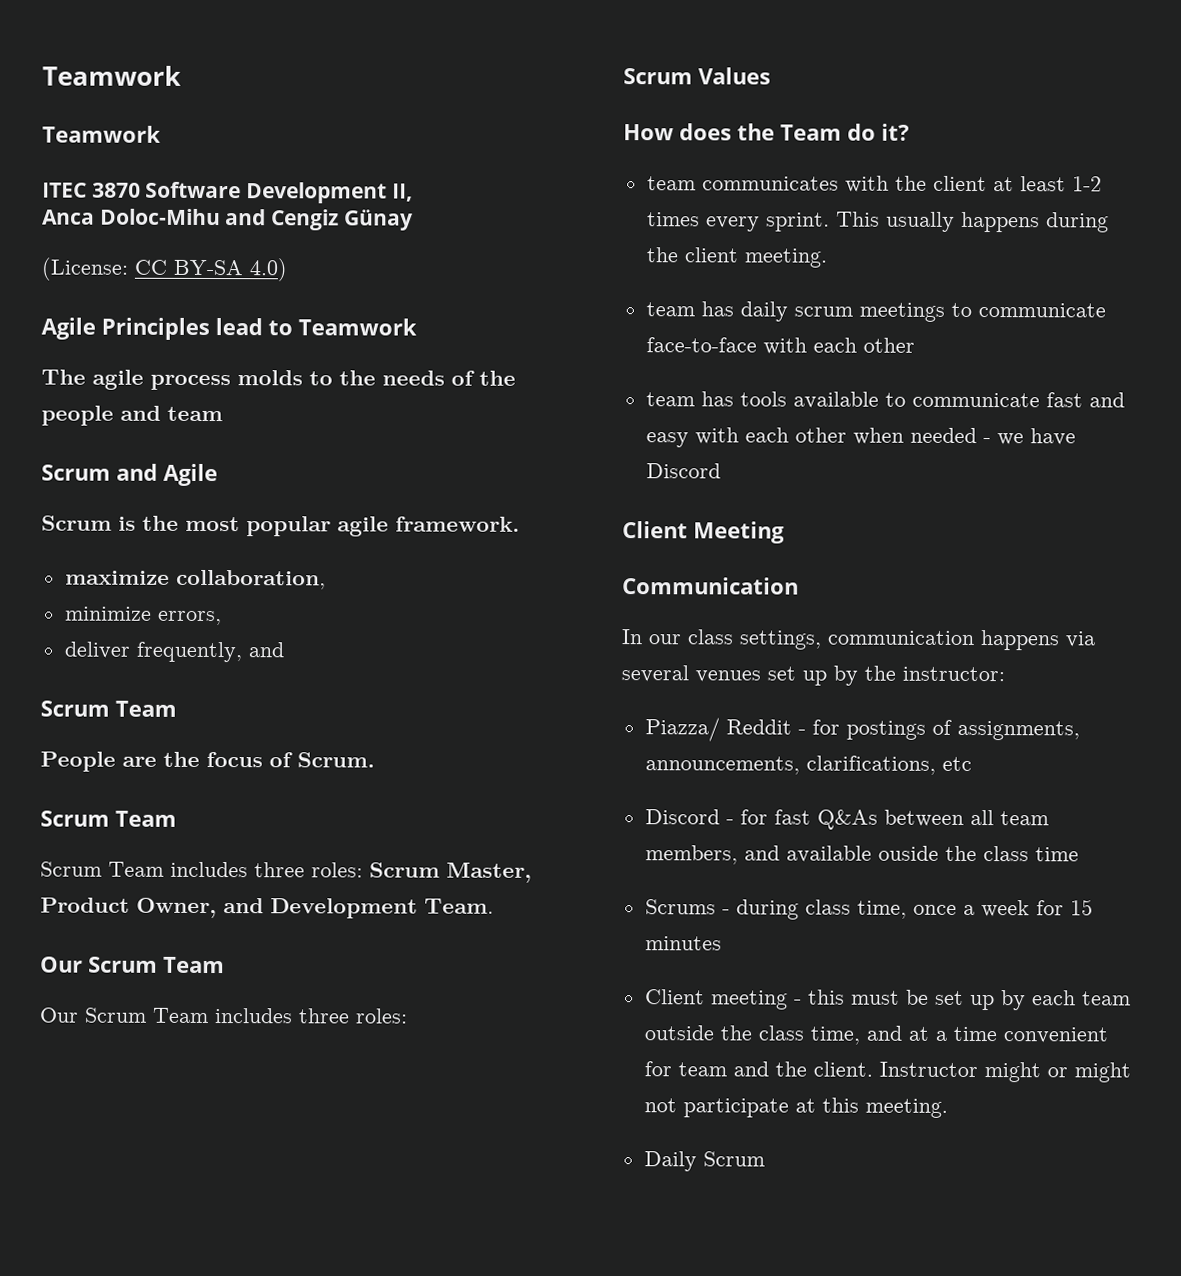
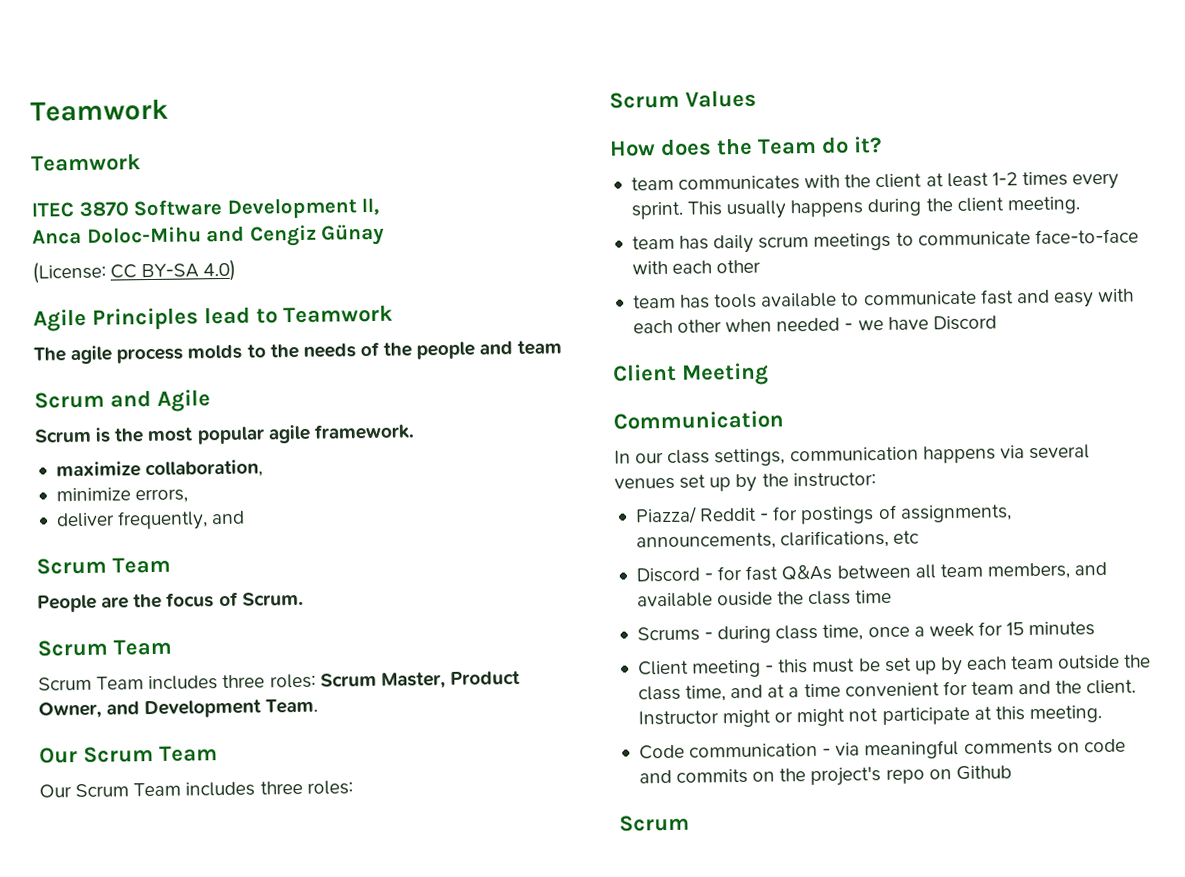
[643,1151,697,1172] Daily -> [638,738,1126,760] [638,765,1012,787] Code communication - via meaningful comments on code and commits on the project's repo on Github //

